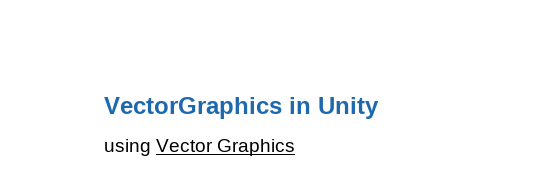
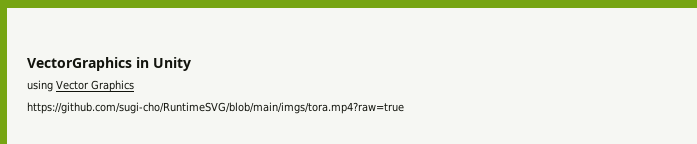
(296, 147) none -> [27,102,404,114] // https://github.com/sugi-cho/RuntimeSVG/blob/main/imgs/tora.mp4?raw=true

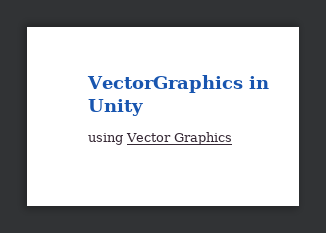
[27,102,404,114] // https://github.com/sugi-cho/RuntimeSVG/blob/main/imgs/tora.mp4?raw=true -> (232, 138) none

